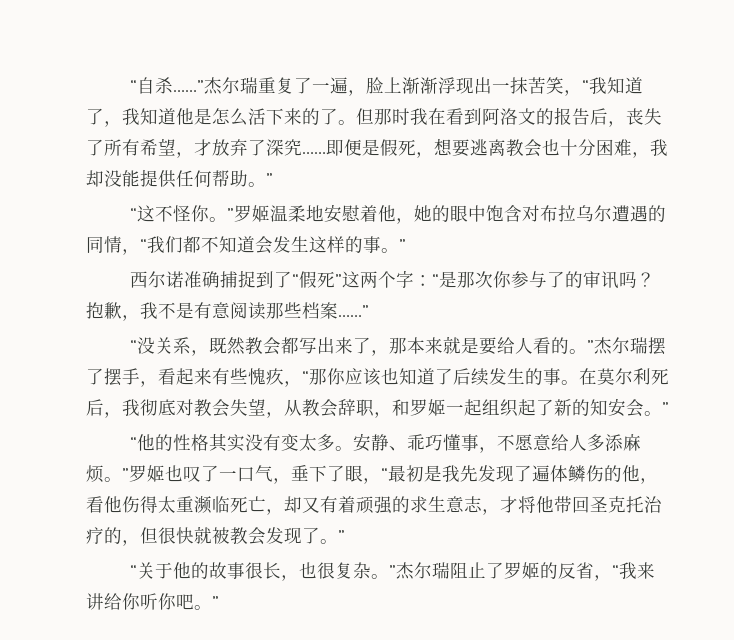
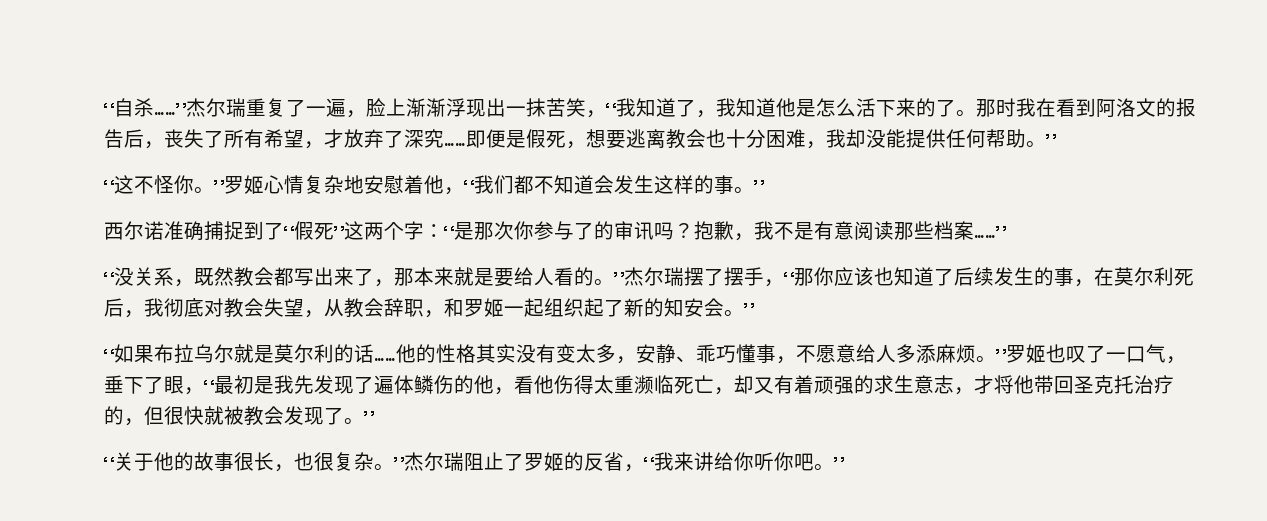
[356,108,374,125] 但 -> (976, 113) none
[270,205,307,222] 温柔 -> [264,175,344,194] 心情复杂
[414,205,667,222] [86,236,140,255] 她的眼中饱含对布拉乌尔遭遇的同情， -> (464, 191) none
[158,368,302,387] 看起来有些愧疚， -> (784, 283) none
[561,380,579,385] 。 -> [1074,279,1094,287] ，
(138, 442) none -> [114,344,396,364] 如果布拉乌尔就是莫尔利的话……
[335,446,354,451] 。 -> [616,356,636,364] ，

